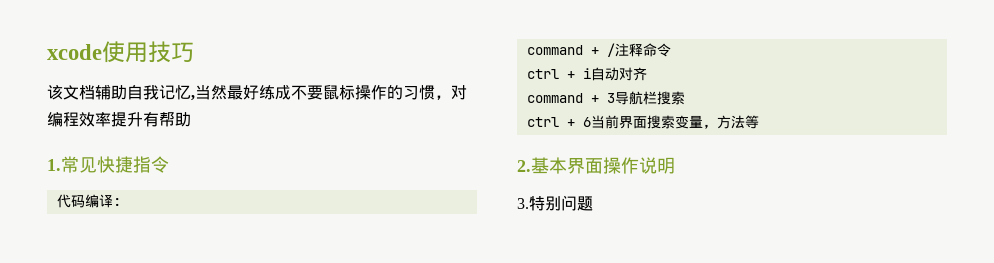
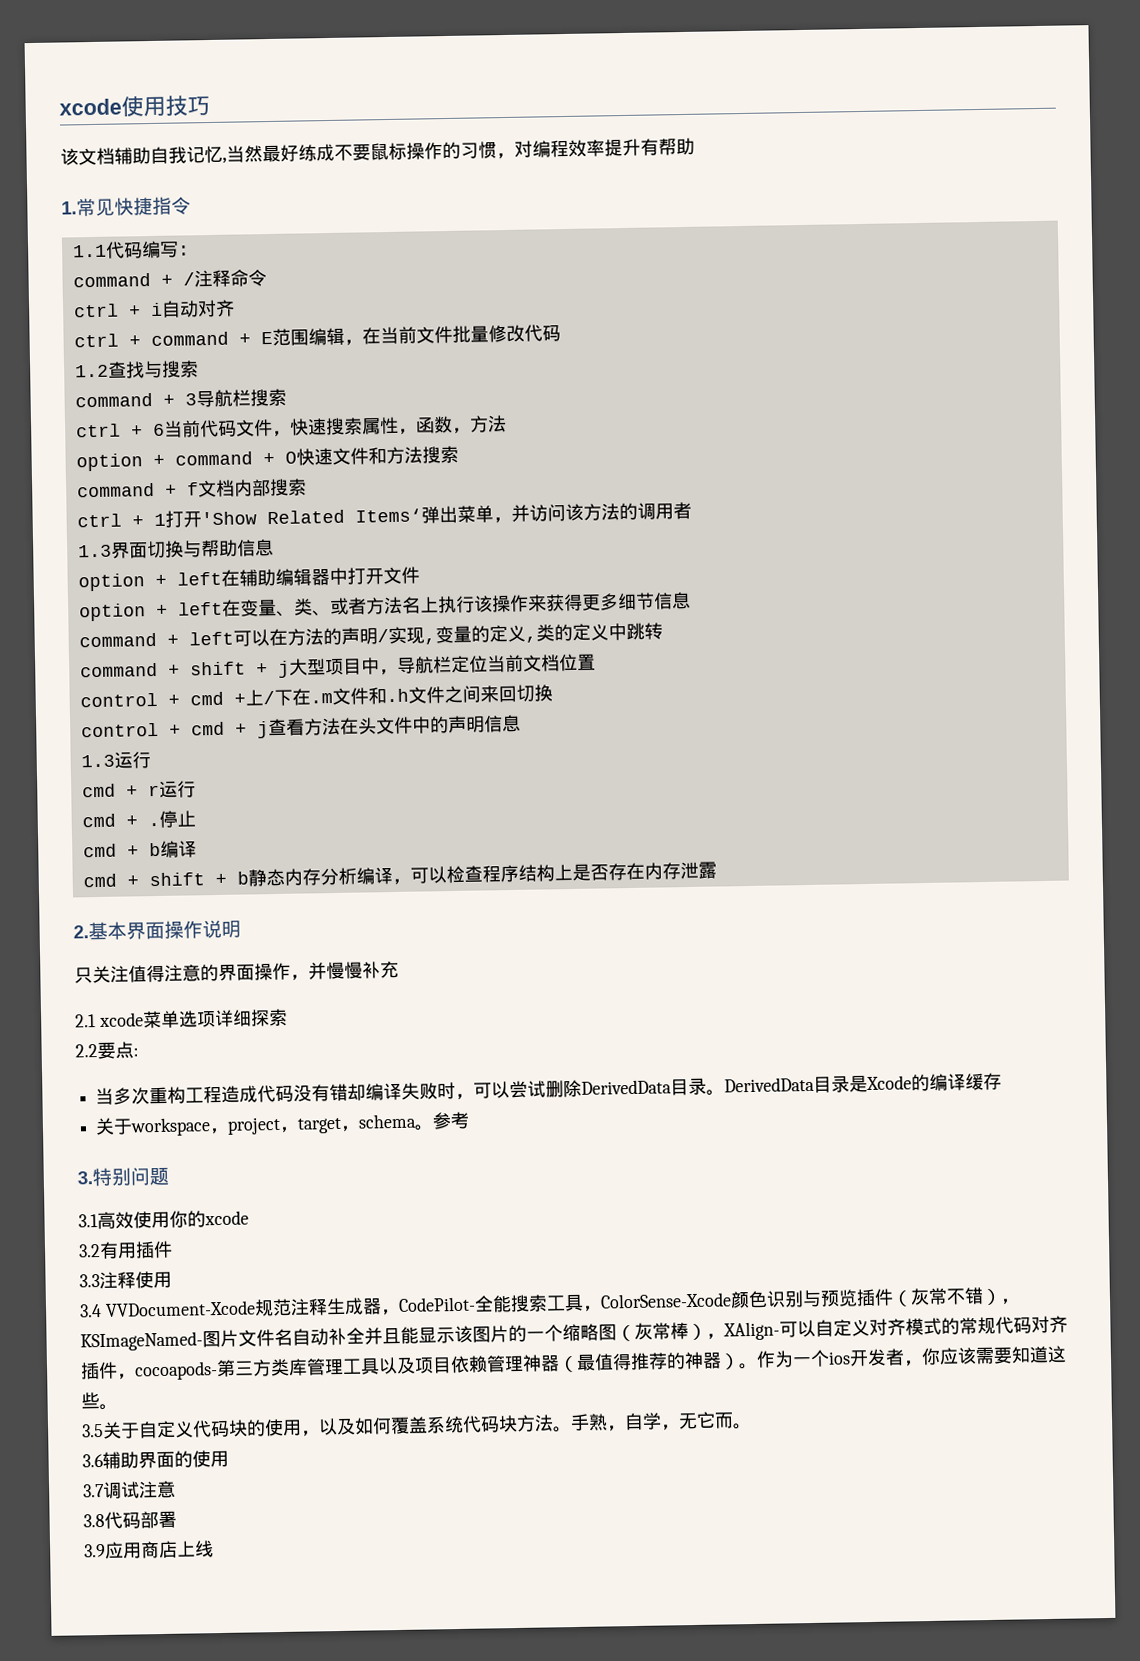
[56,194,113,208] 代码编译 -> [72,240,179,259] 1.1代码编写
(647, 74) none -> [73,324,561,348] [74,360,199,379] // ctrl + command + E范围编辑，在当前文件批量修改代码 // 1.2查找与搜索
[618,115,759,129] 界面搜索变量，方法等 -> [199,415,507,438] [75,445,459,472] [76,478,307,498] [76,501,692,528] [77,538,274,559] [77,566,420,592] [78,591,691,622] [78,622,663,648] [79,653,596,678] [79,684,553,708] [80,714,521,739] [80,751,151,769] [81,780,196,798] [81,810,196,828] [82,840,197,858] [82,861,717,888] 代码文件，快速搜索属性，函数，方法 // option + command + O快速文件和方法搜索 // command + f文档内部搜索 // ctrl + 1打开'Show Related Items‘弹出菜单，并访问该方法的调用者 // 1.3界面切换与帮助信息 // option + left在辅助编辑器中打开文件 // option + left在变量、类、或者方法名上执行该操作来获得更多细节信息 // command + left可以在方法的声明/实现,变量的定义,类的定义中跳转 // command + shift + j大型项目中，导航栏定位当前文档位置 // control + cmd +上/下在.m文件和.h文件之间来回切换 // control + cmd + j查看方法在头文件中的声明信息 // 1.3运行 // cmd + r运行 // cmd + .停止 // cmd + b编译 // cmd + shift + b静态内存分析编译，可以检查程序结构上是否存在内存泄露
[517,195,593,211] 3.特别问题 -> [74,960,399,984] [75,1008,288,1029] [75,1041,139,1060] [95,1072,1003,1106] [95,1111,471,1137] [77,1167,169,1187] [78,1210,249,1230] [78,1240,173,1260] [79,1271,172,1290] [79,1287,1020,1318] [80,1315,1068,1352] [80,1345,1067,1381] [81,1392,118,1411] [81,1411,752,1439] [82,1450,229,1470] [82,1480,176,1499] [83,1510,177,1529] [84,1540,214,1559] 只关注值得注意的界面操作，并慢慢补充 // 2.1 xcode菜单选项详细探索 // 2.2要点: // 当多次重构工程造成代码没有错却编译失败时，可以尝试删除DerivedData目录。DerivedData目录是Xcode的编译缓存 // 关于workspace，project，target，schema。参考 // 3.特别问题 // 3.1高效使用你的xcode // 3.2有用插件 // 3.3注释使用 // 3.4 VVDocument-Xcode规范注释生成器，CodePilot-全能搜索工具，ColorSense-Xcode颜色识别与预览插件（灰常不错），KSImageNamed-图片文件名自动补全并且能显示该图片的一个缩略图（灰常棒），XAlign-可以自定义对齐模式的常规代码对齐插件，cocoapods-第三方类库管理工具以及项目依赖管理神器（最值得推荐的神器）。作为一个ios开发者，你应该需要知道这些。 // 3.5关于自定义代码块的使用，以及如何覆盖系统代码块方法。手熟，自学，无它而。 // 3.6辅助界面的使用 // 3.7调试注意 // 3.8代码部署 // 3.9应用商店上线

